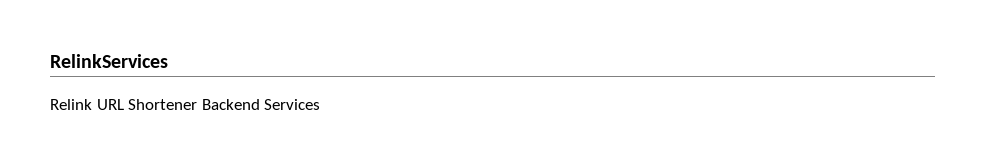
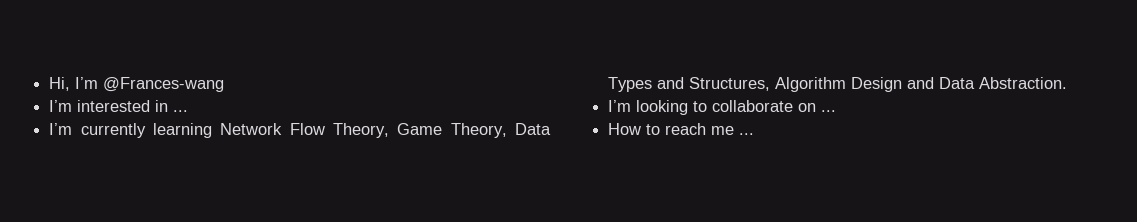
[50,54,168,68] [50,99,321,110] RelinkServices // Relink URL Shortener Backend Services -> [49,77,225,92] [49,100,189,112] [49,123,551,138] [608,77,1068,92] [608,100,837,115] [608,123,755,135] Hi, I’m @Frances-wang // I’m interested in ... // I’m currently learning Network Flow Theory, Game Theory, Data Types and Structures, Algorithm Design and Data Abstraction. // I’m looking to collaborate on ... // How to reach me ...

